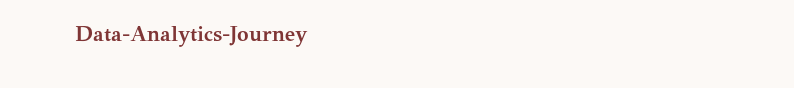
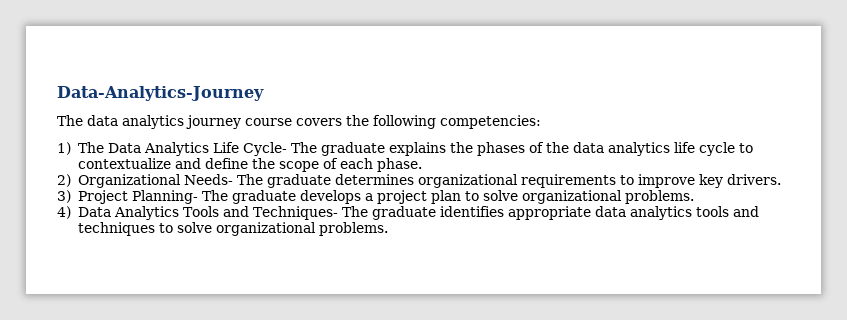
(308, 36) none -> [57,115,541,129] [57,142,753,156] [77,158,422,172] [57,174,781,188] [57,190,694,204] [57,206,759,220] [77,222,388,236] // The data analytics journey course covers the following competencies: // 1) The Data Analytics Life Cycle- The graduate explains the phases of the data analytics life cycle to contextualize and define the scope of each phase. // 2) Organizational Needs- The graduate determines organizational requirements to improve key drivers. // 3) Project Planning- The graduate develops a project plan to solve organizational problems. // 4) Data Analytics Tools and Techniques- The graduate identifies appropriate data analytics tools and techniques to solve organizational problems.

